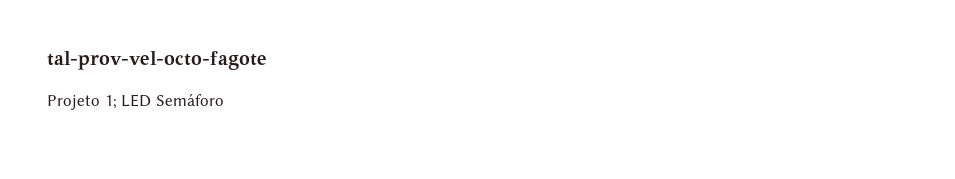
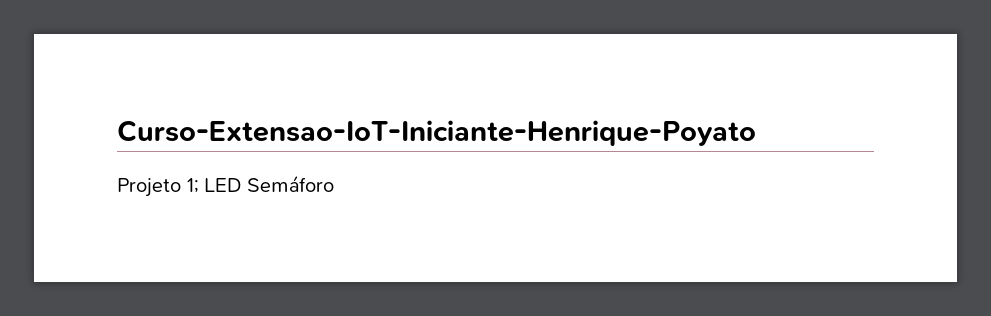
[47,51,267,70] tal-prov-vel-octo-fagote -> [117,120,756,146] Curso-Extensao-IoT-Iniciante-Henrique-Poyato

